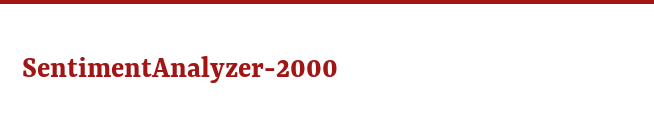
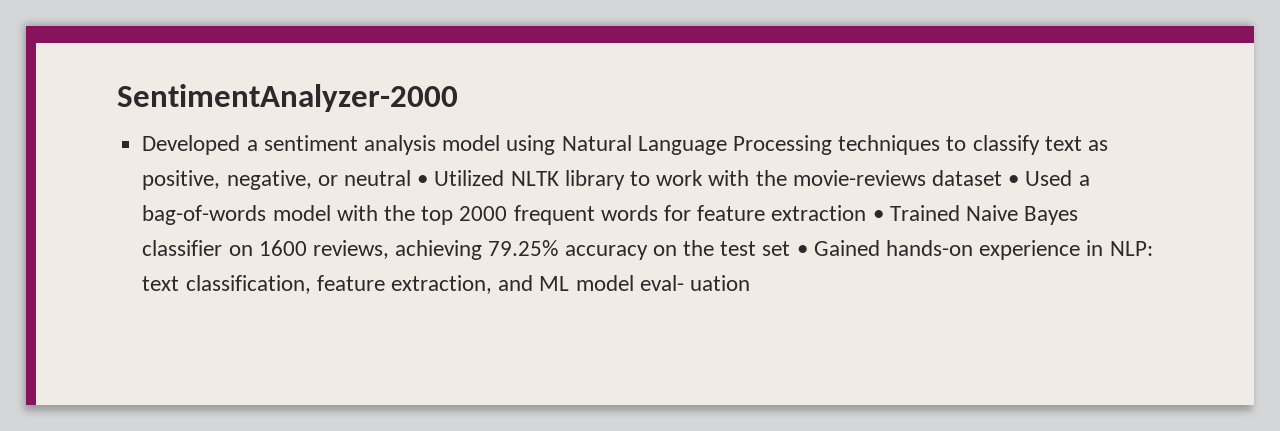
(338, 69) none -> [142,135,1109,155] [142,170,1090,190] [142,205,1079,225] [142,240,1153,260] [142,275,750,294] // Developed a sentiment analysis model using Natural Language Processing techniques to classify text as positive, negative, or neutral • Utilized NLTK library to work with the movie-reviews dataset • Used a bag-of-words model with the top 2000 frequent words for feature extraction • Trained Naive Bayes classifier on 1600 reviews, achieving 79.25% accuracy on the test set • Gained hands-on experience in NLP: text classification, feature extraction, and ML model eval- uation

